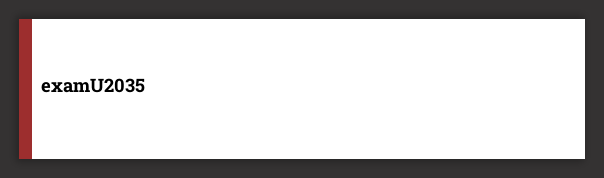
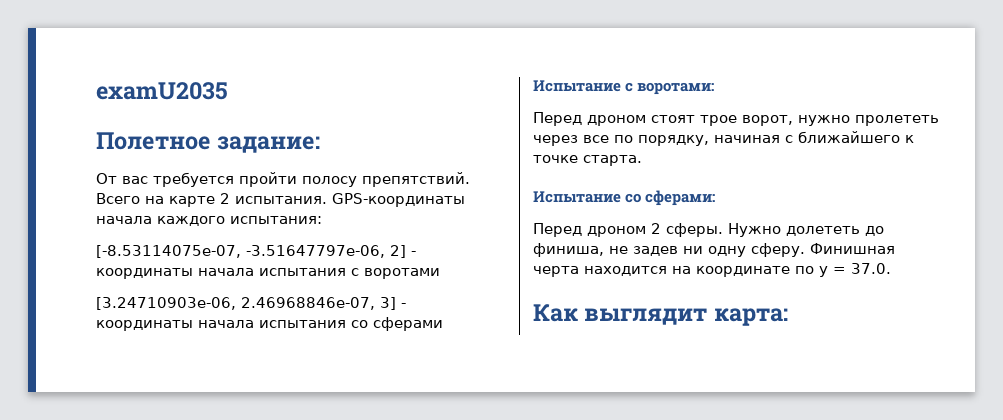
(145, 85) none -> [96,132,321,153] [96,172,470,187] [96,193,465,207] [96,216,322,226] [96,245,416,258] [96,268,440,279] [96,297,406,310] [96,317,443,331] [533,80,715,95] [533,112,939,126] [533,131,914,146] [533,155,642,166] [533,190,716,206] [533,223,884,237] [533,243,895,257] [533,263,891,277] [533,304,788,326] // Полетное задание: // От вас требуется пройти полосу препятствий. Всего на карте 2 испытания. GPS-координаты начала каждого испытания: // [-8.53114075e-07, -3.51647797e-06, 2] - координаты начала испытания с воротами // [3.24710903e-06, 2.46968846e-07, 3] - координаты начала испытания со сферами // Испытание с воротами: // Перед дроном стоят трое ворот, нужно пролететь через все по порядку, начиная с ближайшего к точке старта. // Испытание со сферами: // Перед дроном 2 сферы. Нужно долететь до финиша, не задев ни одну сферу. Финишная черта находится на координате по y = 37.0. // Как выглядит карта:

